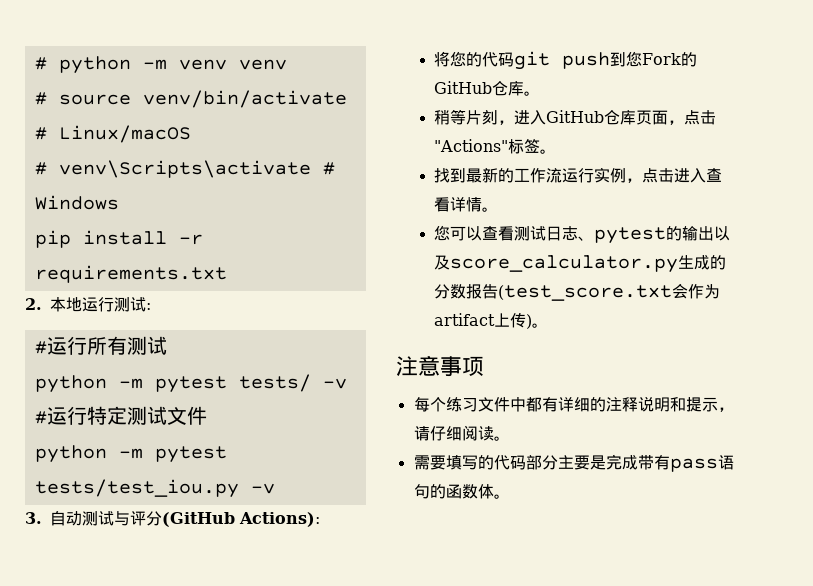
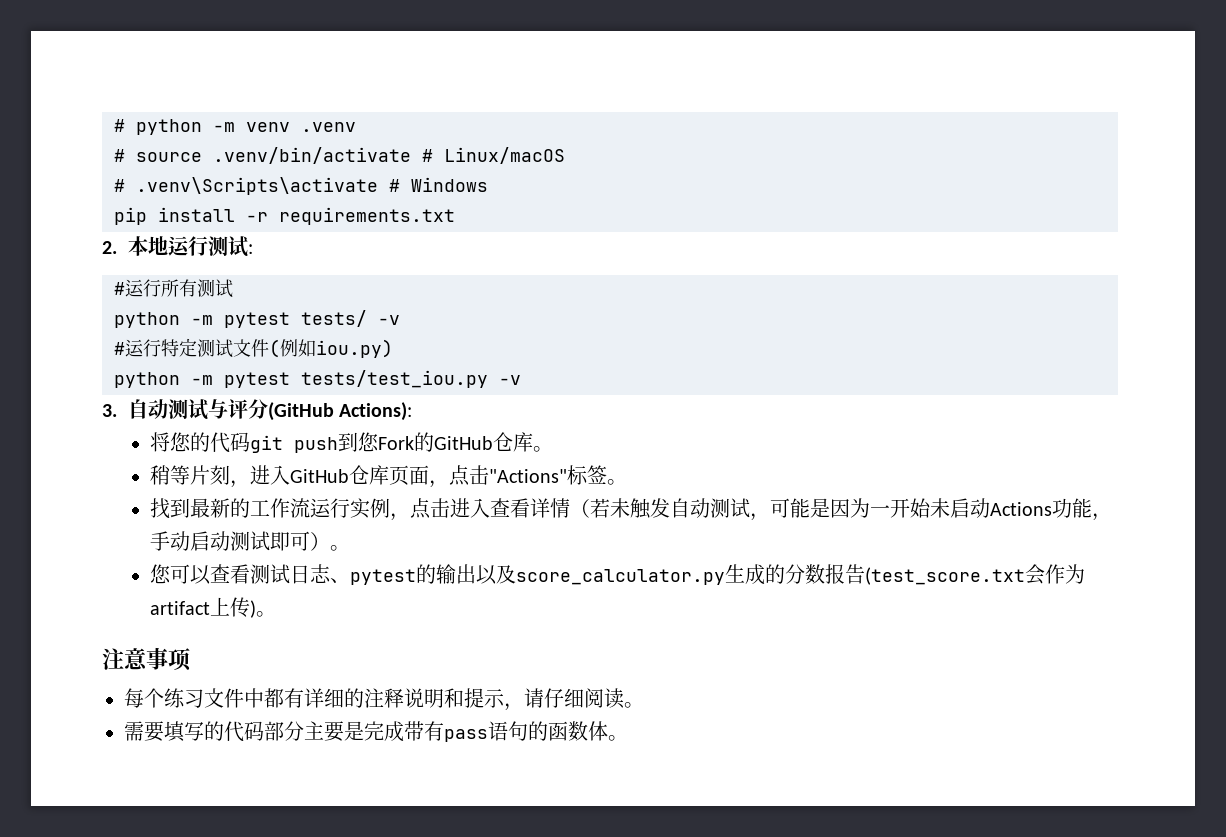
[238,59,287,70] venv -> [301,122,356,132] .venv
[142,90,347,108] venv/bin/activate -> [213,147,411,164] .venv/bin/activate
[58,160,311,178] venv\Scripts\activate -> [136,177,378,195] .venv\Scripts\activate
(207, 415) none -> [269,339,393,358] (例如iou.py)
(483, 204) none -> [569,498,1112,521] [149,531,330,551] （若未触发自动测试，可能是因为一开始未启动Actions功能，手动启动测试即可）

